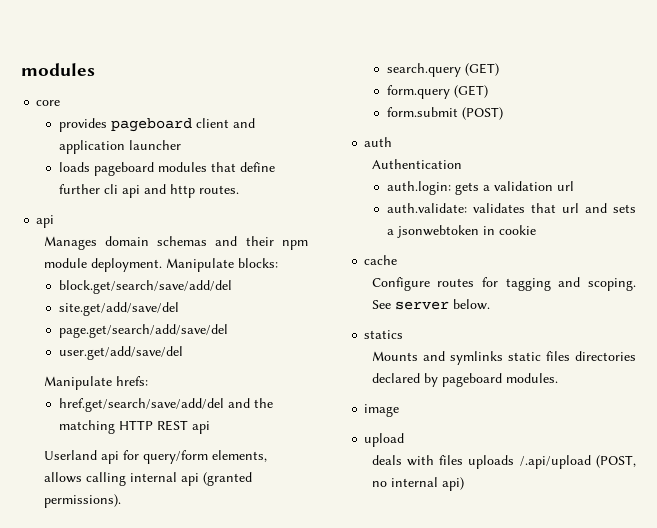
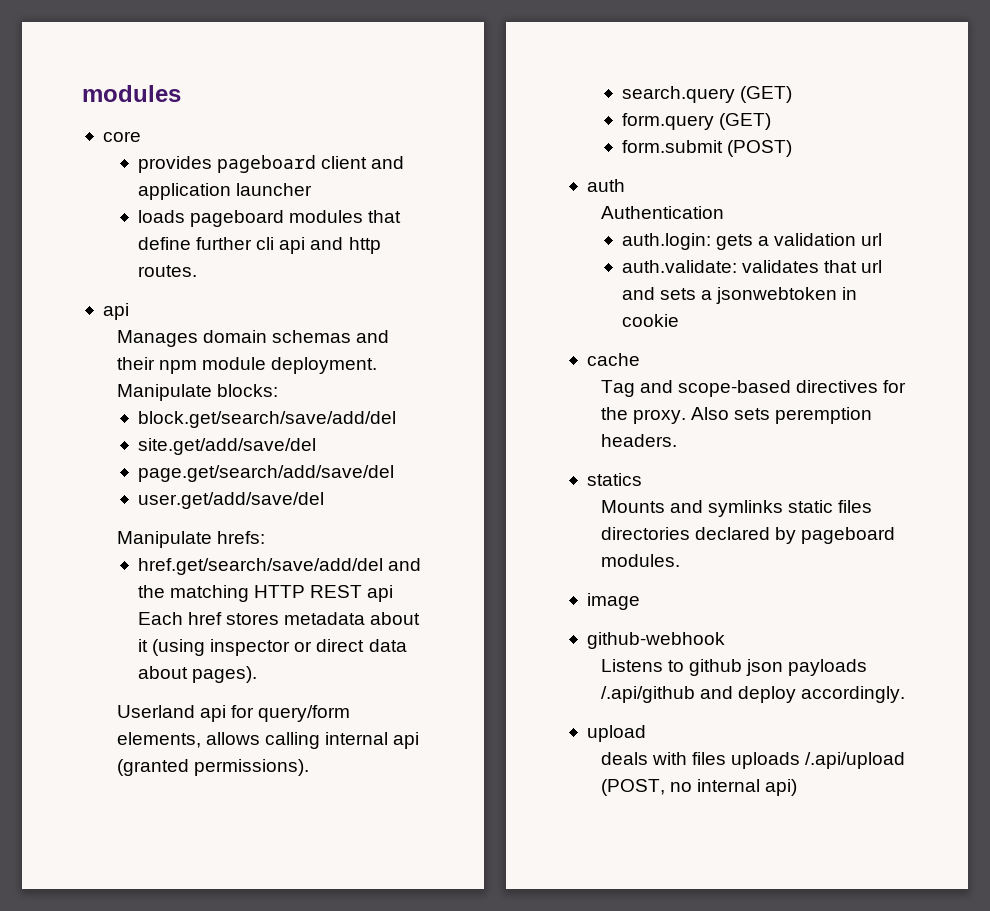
(210, 427) none -> [137,612,421,625] [137,639,407,656] [137,666,257,683] Each href stores metadata about it (using inspector or direct data about pages).
[371,277,636,291] [371,299,490,310] Configure routes for tagging and scoping. See server below. -> [600,380,907,397] [600,407,873,424] [600,434,677,447] Tag and scope-based directives for the proxy. Also sets peremption headers.
(400, 410) none -> [586,632,725,649] [600,659,868,676] [600,686,906,703] // github-webhook // Listens to github json payloads /.api/github and deploy accordingly.

